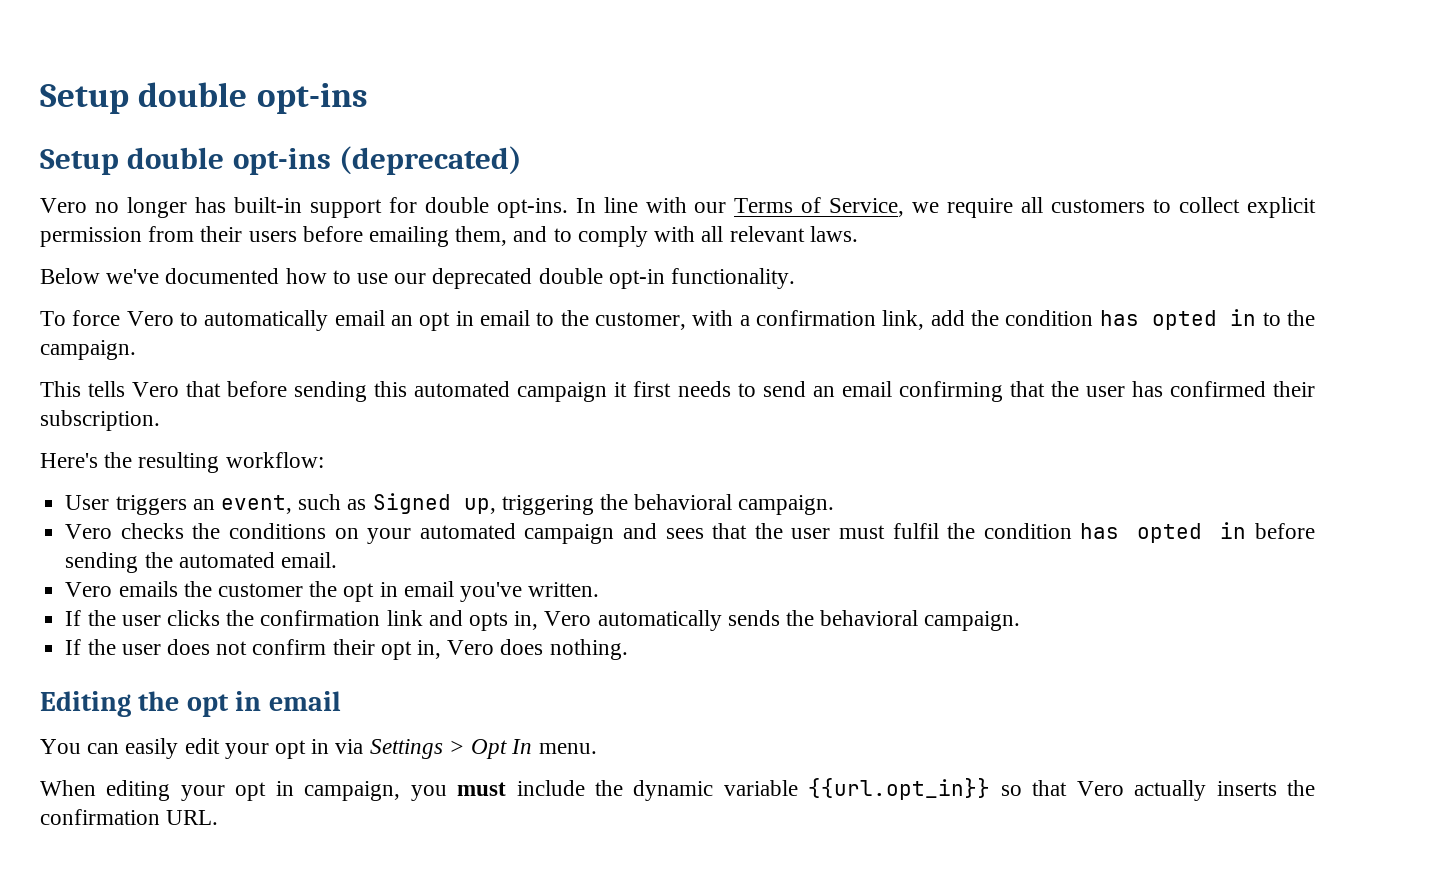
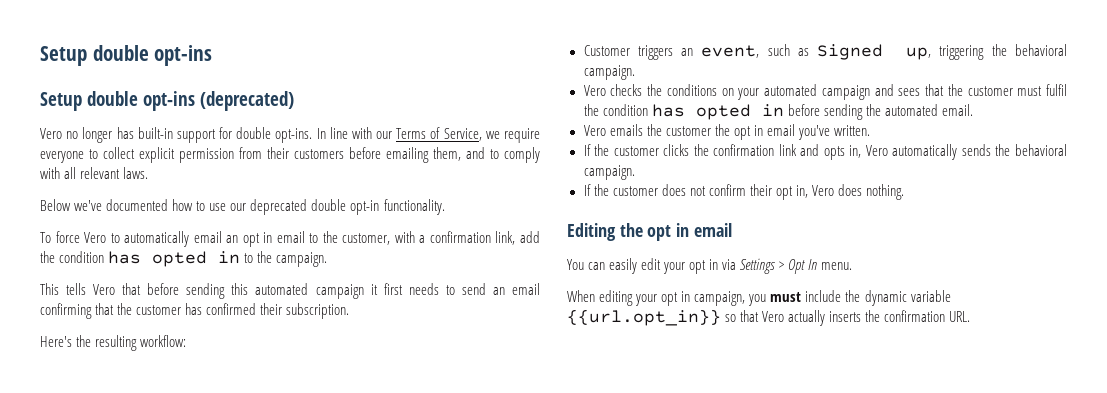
[1021,197,1146,213] all customers -> [40,151,84,163] everyone
[248,231,297,242] users -> [294,149,344,159] customers
[1085,386,1125,397] user -> [136,305,182,315] customer
[65,495,110,510] User -> [583,45,630,56] Customer
[791,528,831,539] user -> [967,86,1013,96] customer
[121,615,161,626] user -> [613,146,659,156] customer
[121,644,161,655] user -> [612,186,658,196] customer

